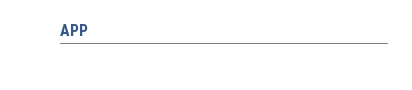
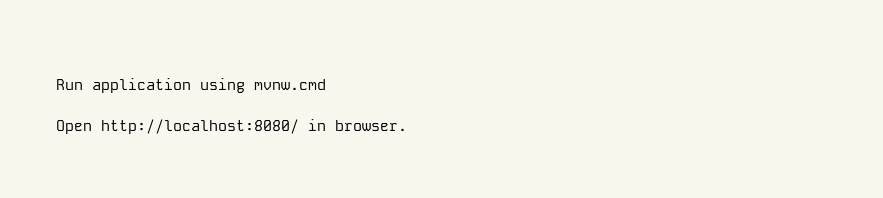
[60,24,88,36] APP -> [56,78,326,93] [56,119,407,134] Run application using mvnw.cmd // Open http://localhost:8080/ in browser.

